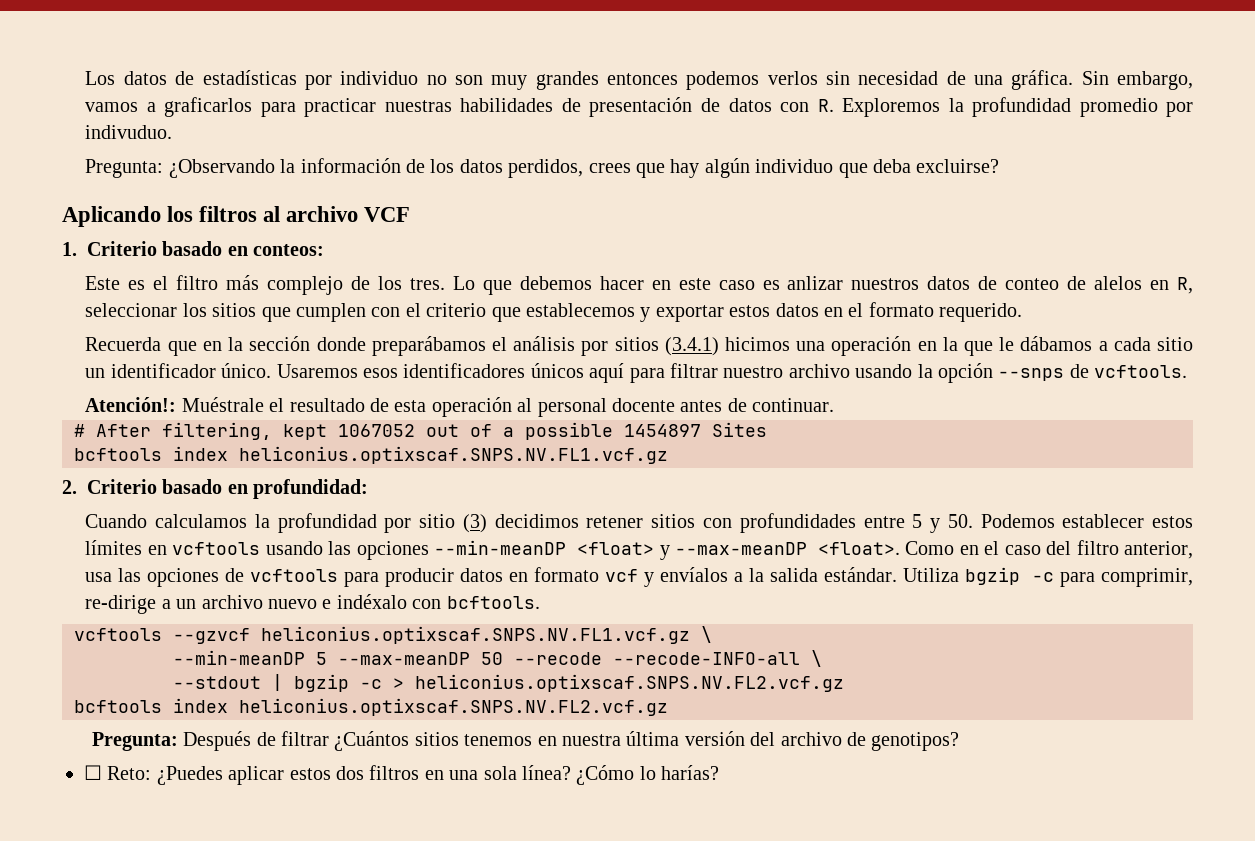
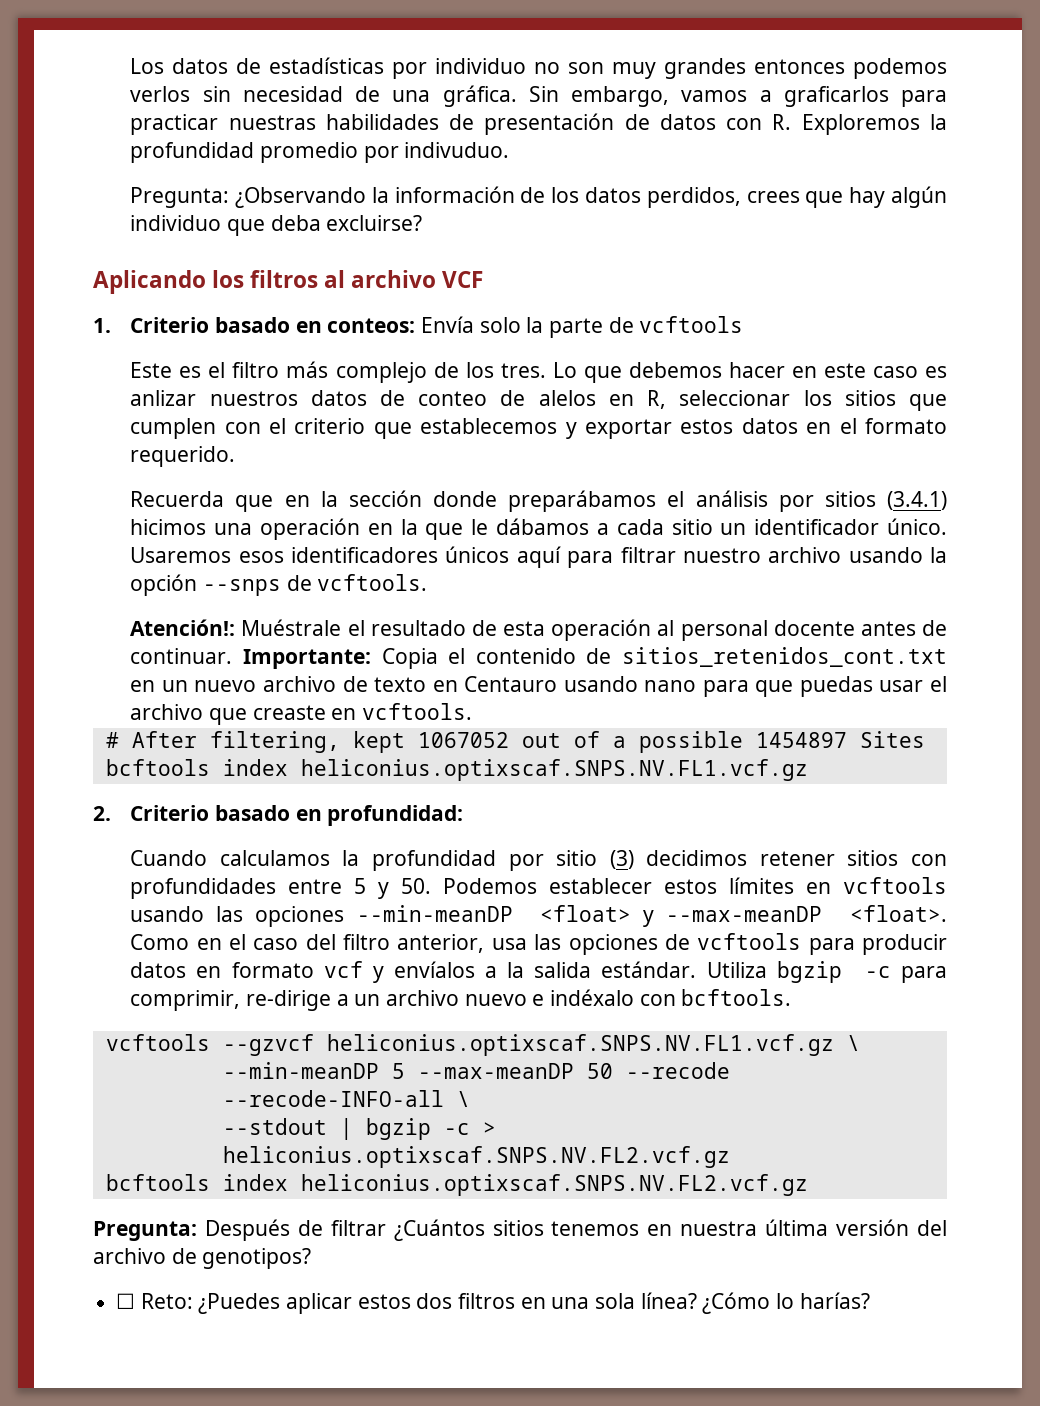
(325, 250) none -> [420,316,744,338] Envía solo la parte de vcftools
(835, 405) none -> [242,647,947,669] [130,676,947,697] [130,703,472,725] Importante: Copia el contenido de sitios_retenidos_cont.txt en un nuevo archivo de texto en Centauro usando nano para que puedas usar el archivo que creaste en vcftools.

